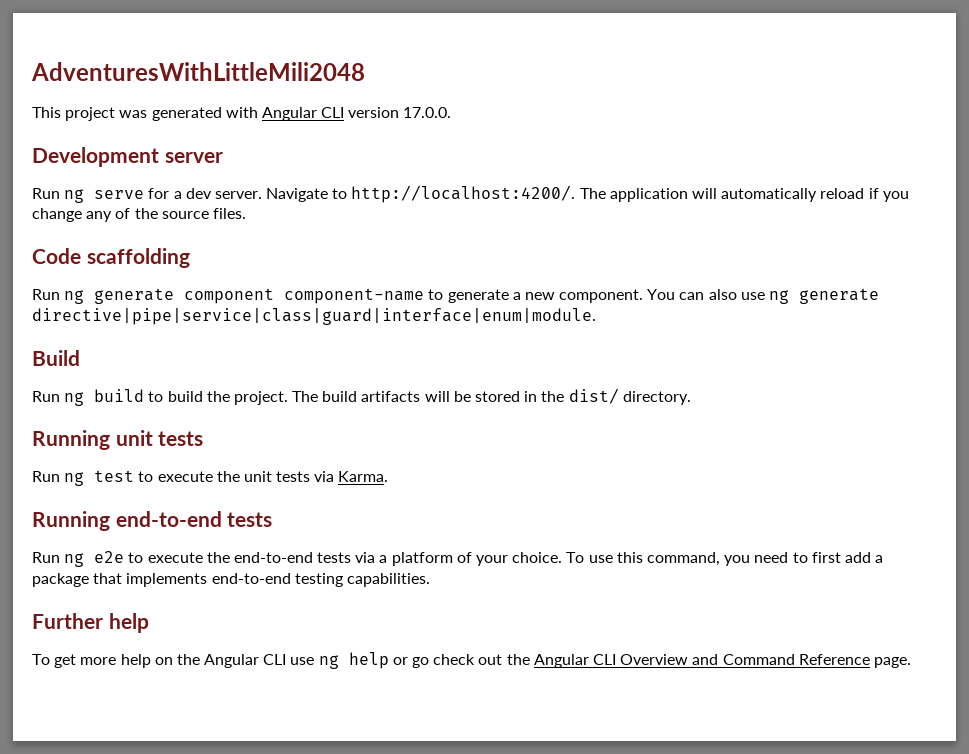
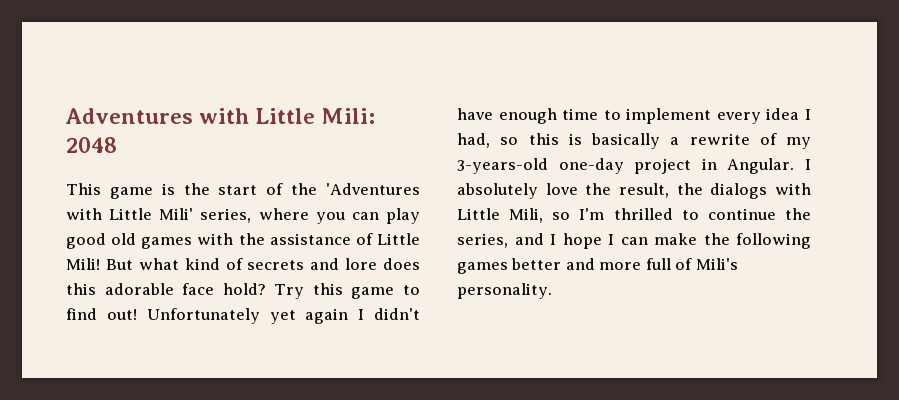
[31,62,365,81] [32,107,452,121] [32,147,223,167] [32,185,909,203] [32,208,246,222] [32,248,190,268] [32,288,880,304] [32,308,596,325] [32,350,80,366] [32,388,691,406] [32,430,204,450] [32,470,389,486] [32,511,273,531] [32,551,884,567] [32,573,430,587] [32,613,149,633] [32,652,911,669] AdventuresWithLittleMili2048 // This project was generated with Angular CLI version 17.0.0. // Development server // Run ng serve for a dev server. Navigate to http://localhost:4200/. The application will automatically reload if you change any of the source files. // Code scaffolding // Run ng generate component component-name to generate a new component. You can also use ng generate directive|pipe|service|class|guard|interface|enum|module. // Build // Run ng build to build the project. The build artifacts will be stored in the dist/ directory. // Running unit tests // Run ng test to execute the unit tests via Karma. // Running end-to-end tests // Run ng e2e to execute the end-to-end tests via a platform of your choice. To use this command, you need to first add a package that implements end-to-end testing capabilities. // Further help // To get more help on the Angular CLI use ng help or go check out the Angular CLI Overview and Command Reference page. -> [65,108,375,124] [66,137,117,153] [66,183,420,199] [66,208,420,224] [66,233,420,249] [66,258,420,270] [66,283,421,299] [66,308,420,324] [457,108,811,124] [457,133,811,149] [457,158,811,174] [457,183,811,199] [457,208,811,223] [457,233,811,249] [457,258,738,274] [457,283,552,299] Adventures with Little Mili: 2048 // This game is the start of the 'Adventures with Little Mili' series, where you can play good old games with the assistance of Little Mili! But what kind of secrets and lore does this adorable face hold? Try this game to find out! Unfortunately yet again I didn't have enough time to implement every idea I had, so this is basically a rewrite of my 3-years-old one-day project in Angular. I absolutely love the result, the dialogs with Little Mili, so I'm thrilled to continue the series, and I hope I can make the following games better and more full of Mili's personality.

